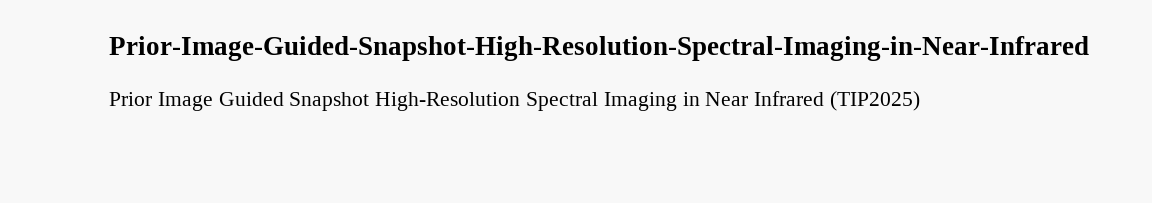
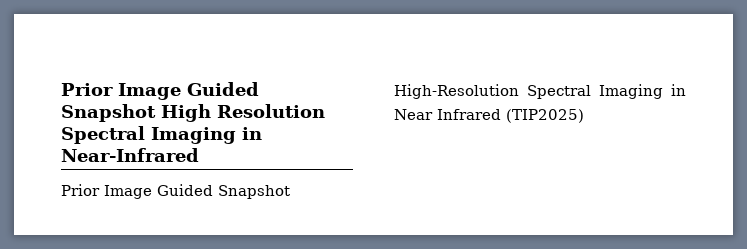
[109,36,1089,61] Prior-Image-Guided-Snapshot-High-Resolution-Spectral-Imaging-in-Near-Infrared -> [61,82,259,100] [61,104,325,122] [61,126,262,144] [61,148,199,162] Prior Image Guided Snapshot High Resolution Spectral Imaging in Near-Infrared

